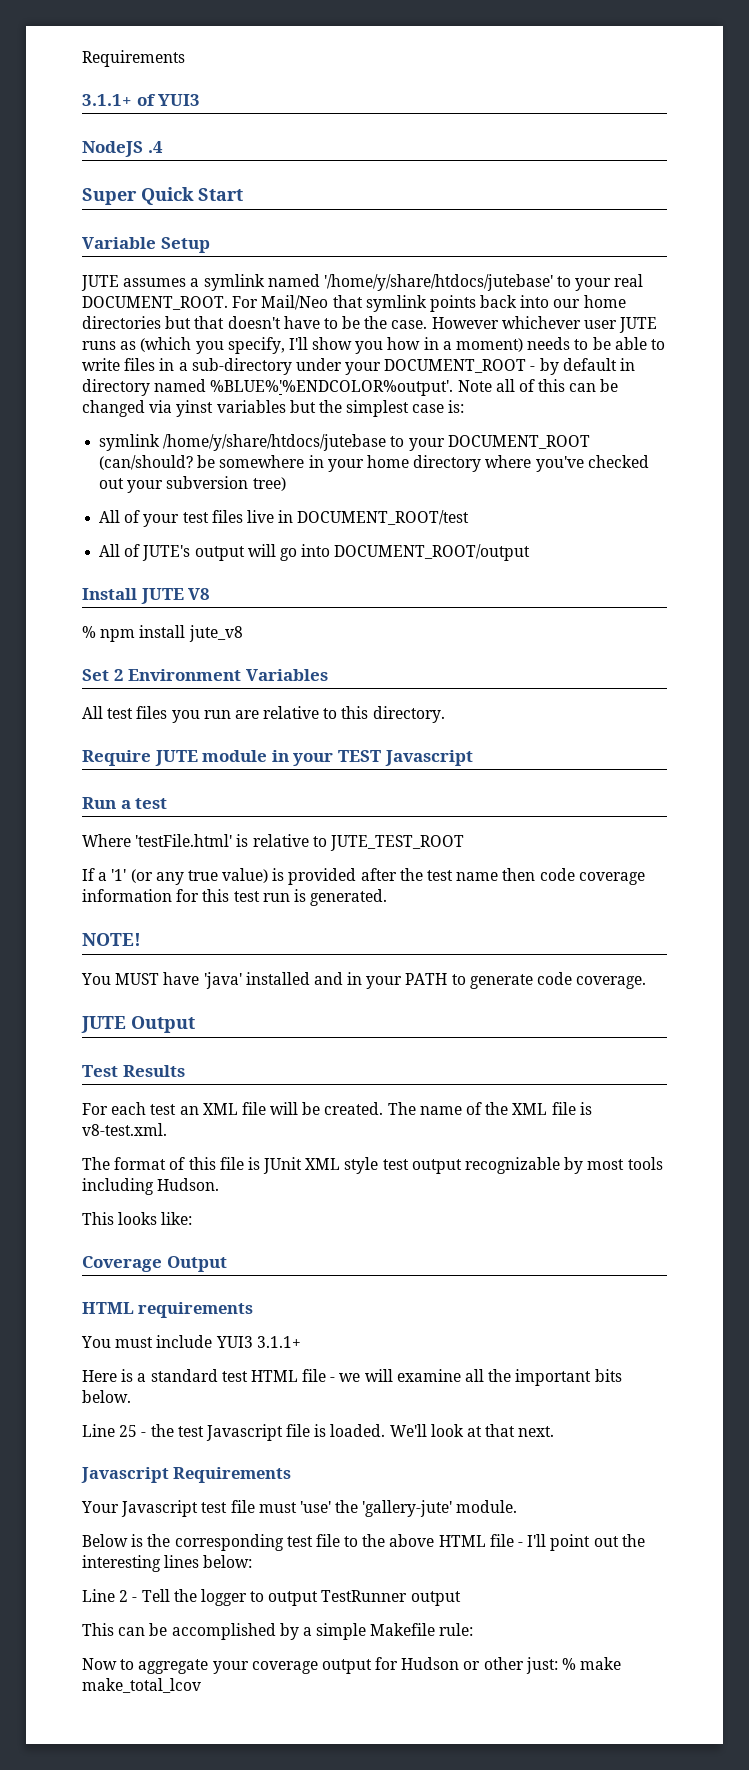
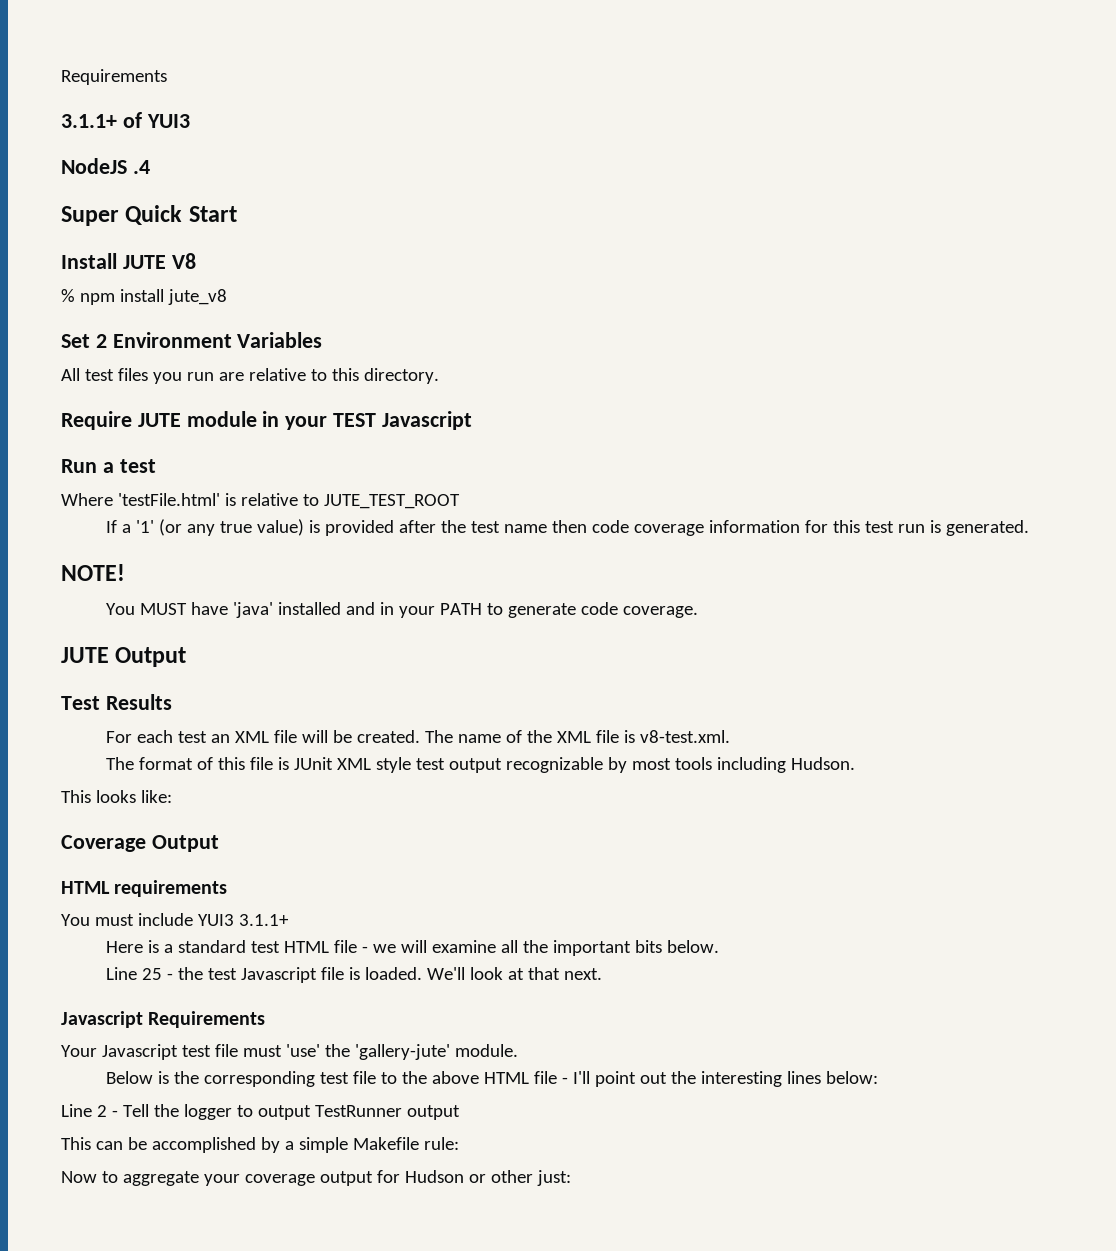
[82,237,210,253] [81,274,644,291] [82,295,626,312] [82,316,658,333] [82,337,665,354] [82,358,636,375] [82,379,619,396] [82,400,465,417] [99,434,590,451] [99,455,649,472] [99,476,286,493] [99,510,470,527] [99,544,531,561] // Variable Setup // JUTE assumes a symlink named '/home/y/share/htdocs/jutebase' to your real DOCUMENT_ROOT. For Mail/Neo that symlink points back into our home directories but that doesn't have to be the case. However whichever user JUTE runs as (which you specify, I'll show you how in a moment) needs to be able to write files in a sub-directory under your DOCUMENT_ROOT - by default in directory named %BLUE%'%ENDCOLOR%output'. Note all of this can be changed via yinst variables but the simplest case is: // symlink /home/y/share/htdocs/jutebase to your DOCUMENT_ROOT (can/should? be somewhere in your home directory where you've checked out your subversion tree) // All of your test files live in DOCUMENT_ROOT/test // All of JUTE's output will go into DOCUMENT_ROOT/output -> (237, 214) none
[562,1657,622,1670] [82,1678,201,1693] % make make_total_lcov -> (571, 1178) none

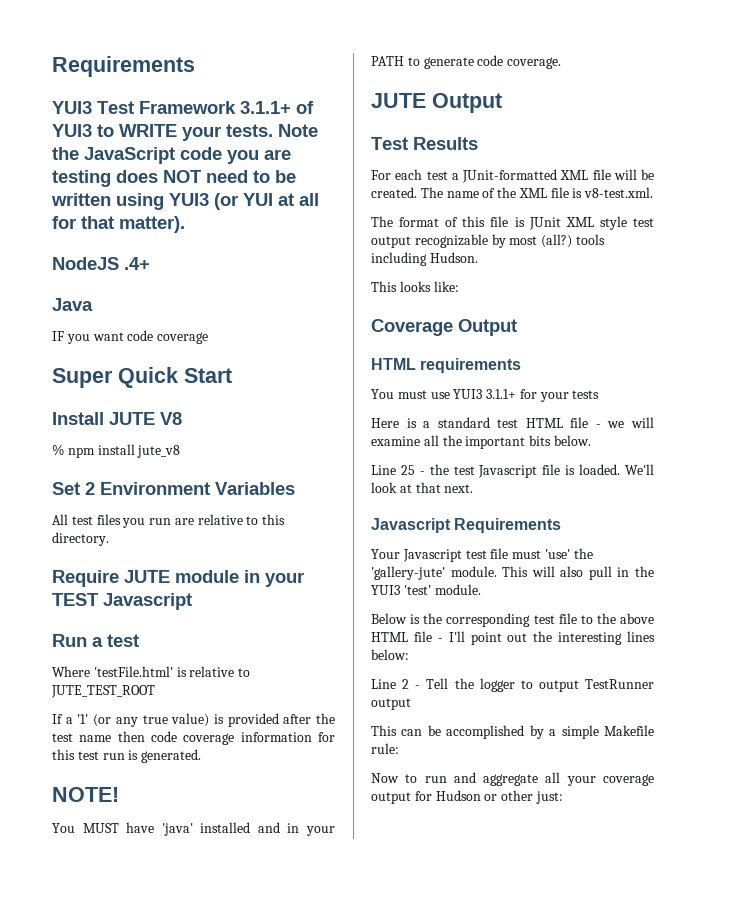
[61,69,167,85] Requirements // -> [52,56,195,77] [52,101,236,114] Requirements // YUI3 Test Framework
[61,158,150,174] // NodeJS .4 -> [97,124,318,141] [52,147,291,164] [52,170,296,187] [51,193,319,210] [52,216,185,233] [52,257,150,270] [52,298,93,311] [52,330,209,344] to WRITE your tests. Note the JavaScript code you are testing does NOT need to be written using YUI3 (or YUI at all for that matter). // NodeJS .4+ // Java // IF you want code coverage
[211,734,231,743] an -> [451,169,557,183] a JUnit-formatted
(671, 764) none -> [541,234,573,248] (all?)
[137,913,193,926] include -> [430,392,450,399] use
(289, 920) none -> [519,389,600,402] for your tests
(518, 1050) none -> [502,566,654,580] [371,584,481,595] This will also pull in the YUI3 'test' module.
[122,1171,199,1186] aggregate -> [424,772,561,786] run and aggregate all

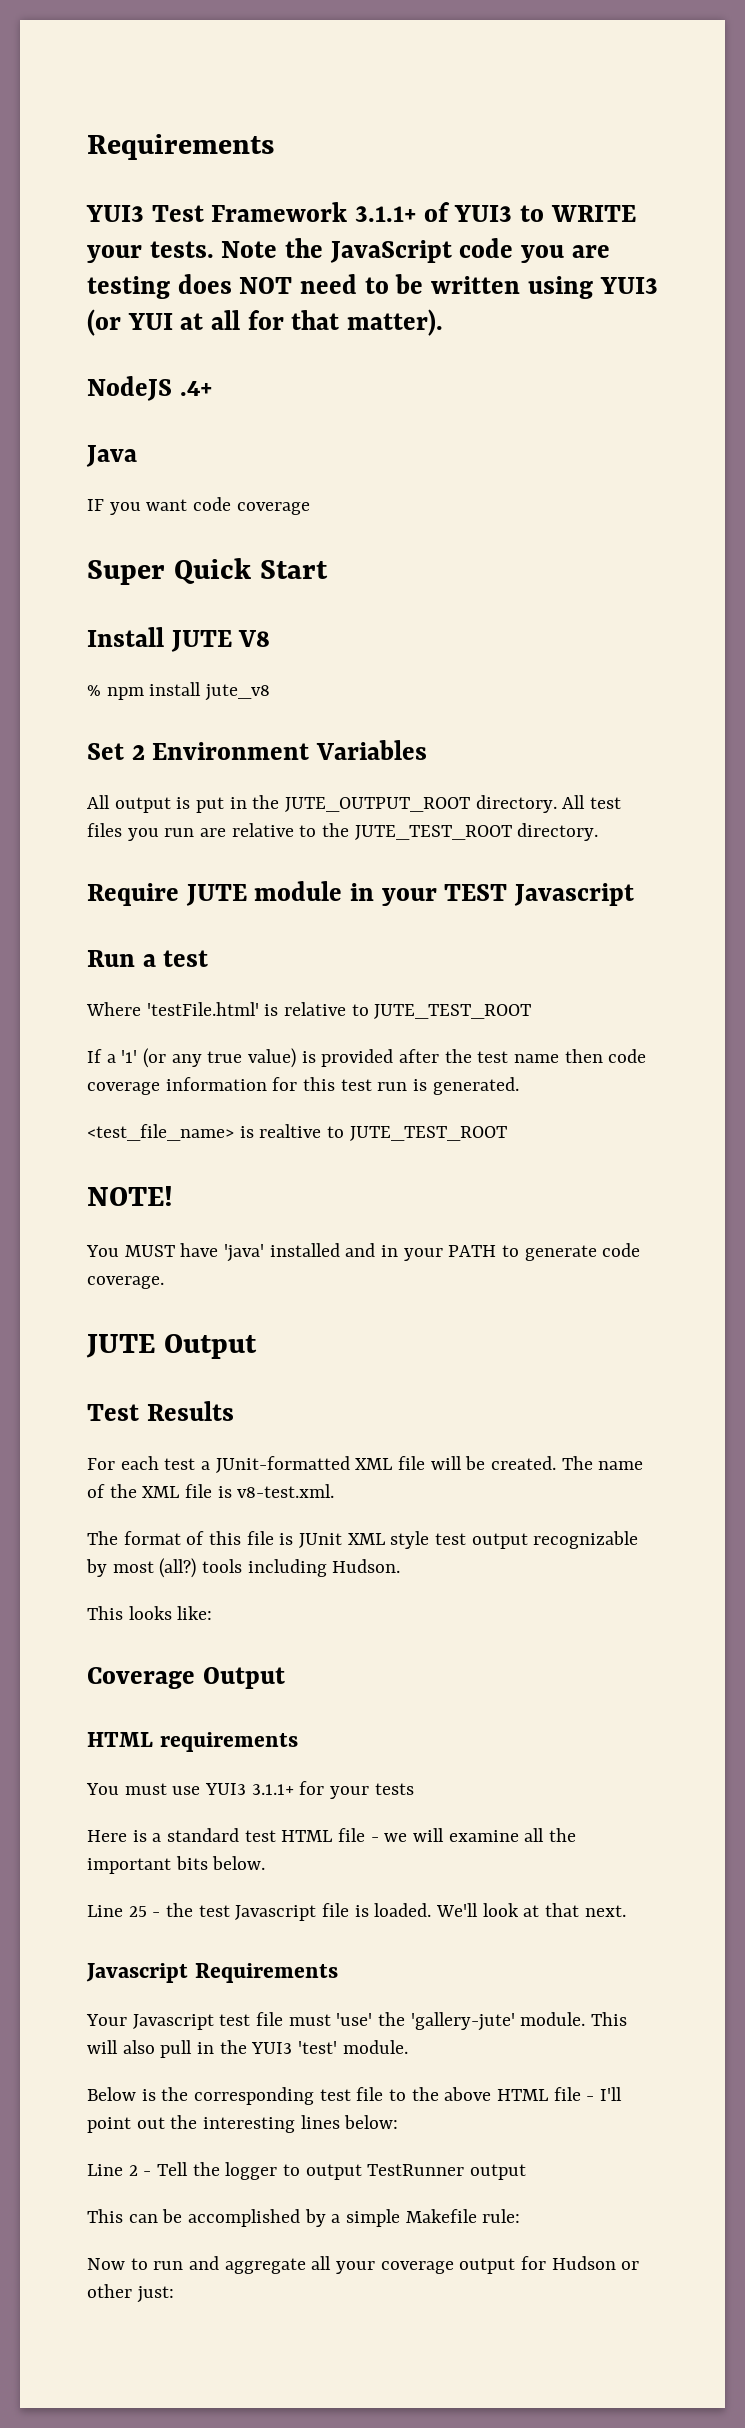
(68, 519) none -> [114,795,586,813] output is put in the JUTE_OUTPUT_ROOT directory. All
[262,514,286,525] this -> [322,823,512,840] the JUTE_TEST_ROOT
(202, 756) none -> [87,1124,507,1141] // <test_file_name> is realtive to JUTE_TEST_ROOT

